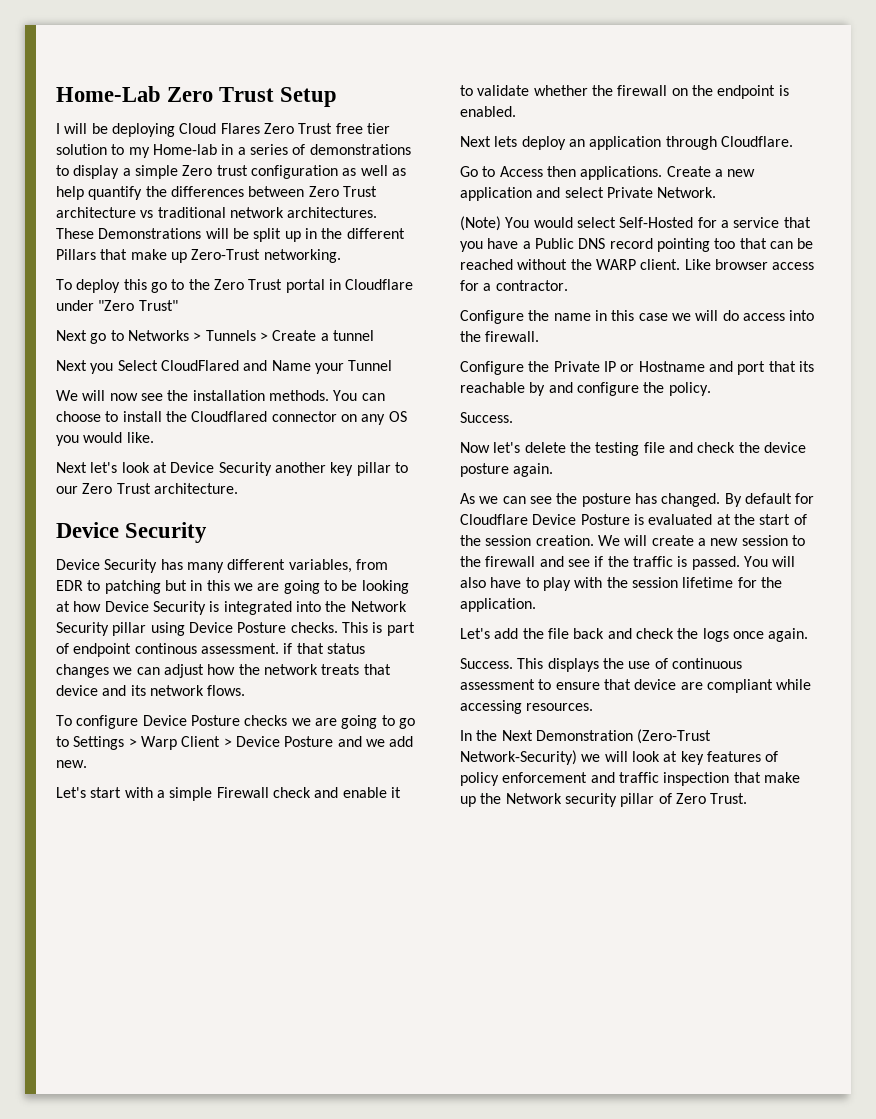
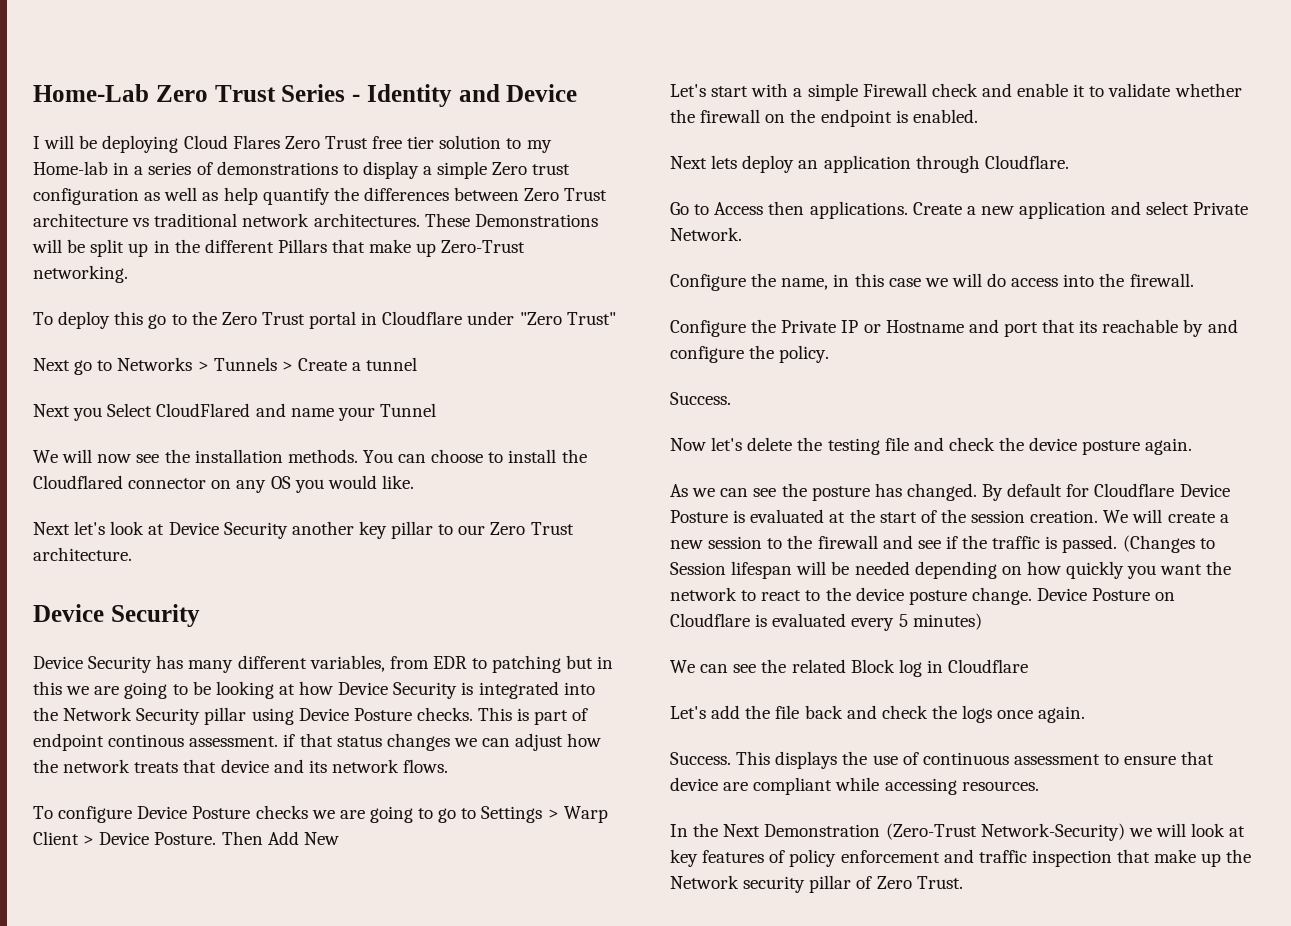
[280,87,338,107] Setup -> [281,84,578,107] Series - Identity and Device
[271,360,311,371] Name -> [290,408,334,417] name
[284,736,414,747] [56,760,87,768] Posture and we add new. -> [154,831,339,845] Posture. Then Add New
[460,216,811,231] [460,238,814,252] [460,259,815,270] [460,280,568,291] [460,310,591,324] // (Note) You would select Self-Hosted for a service that you have a Public DNS record pointing too that can be reached without the WARP client. Like browser access for a contractor. // Configure the name -> [670,273,829,291] // Configure the name,
[743,556,796,567] [460,577,782,591] [460,598,536,612] You will also have to play with the session lifetime for the application. -> [1122,535,1215,553] [670,561,1232,579] [670,587,1176,605] [670,613,982,631] [670,659,1029,677] (Changes to Session lifespan will be needed depending on how quickly you want the network to react to the device posture change. Device Posture on Cloudflare is evaluated every 5 minutes) // We can see the related Block log in Cloudflare

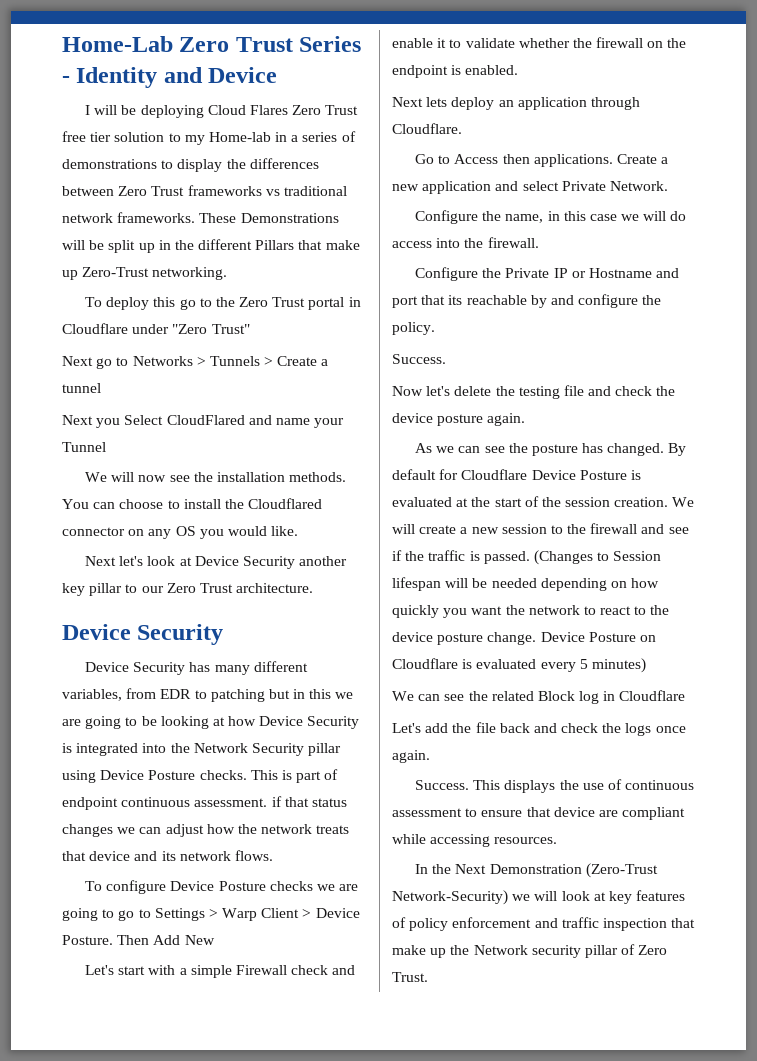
[423,161,571,179] [33,187,330,205] a simple Zero trust configuration as well as help quantify -> (223, 165) none
[33,213,128,227] architecture -> [187,185,262,196] frameworks
[313,213,420,227] architectures. -> [117,212,196,223] frameworks.
[108,734,185,747] continous -> [121,797,191,807] continuous

